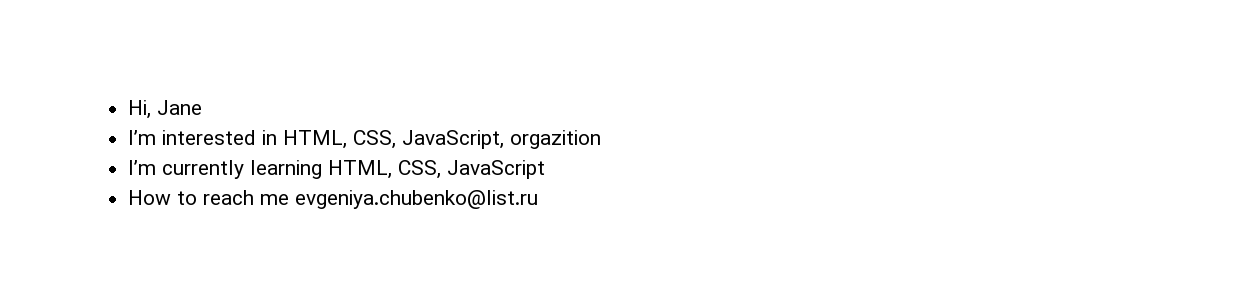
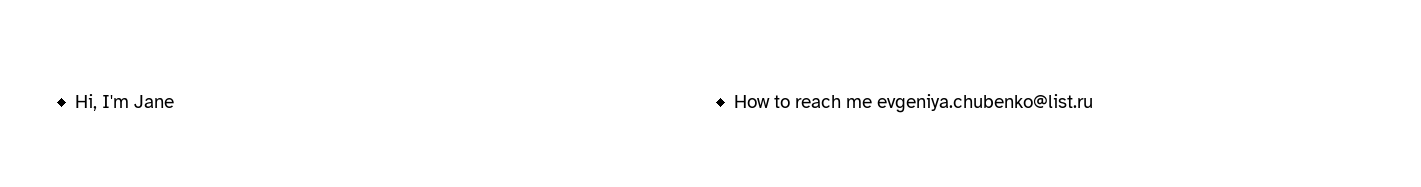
(152, 109) none -> [102,95,130,108] I'm
[128,130,602,149] [128,160,546,179] // I’m interested in HTML, CSS, JavaScript, orgazition // I’m currently learning HTML, CSS, JavaScript -> (175, 101) none

